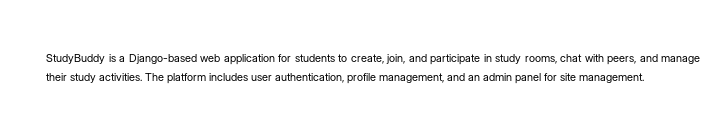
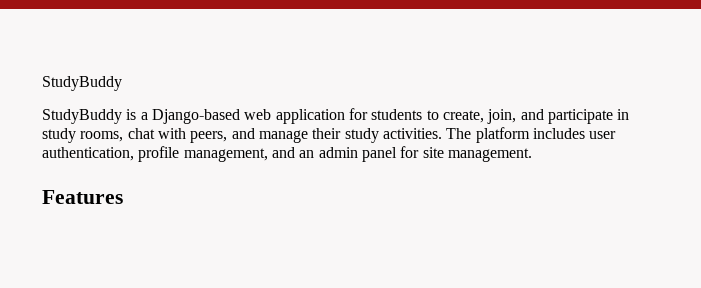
[46,54,105,64] StudyBuddy -> [42,76,122,91] [42,109,122,124] StudyBuddy // StudyBuddy
(644, 78) none -> [42,190,123,204] // Features

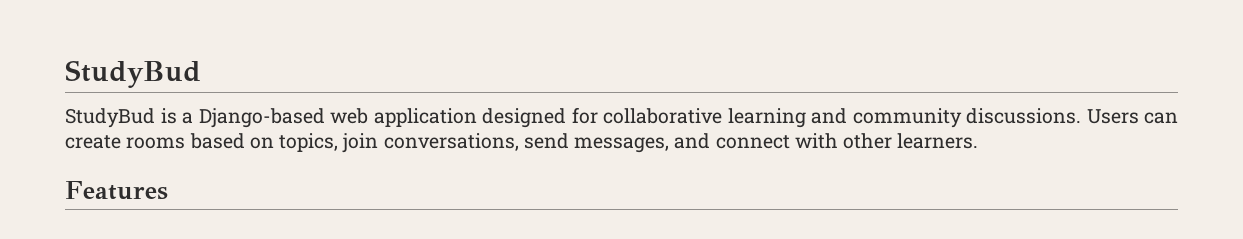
[42,76,122,91] [42,109,122,124] StudyBuddy // StudyBuddy -> [65,60,201,88] [65,108,155,128] StudyBud // StudyBud
[348,108,630,124] [42,127,617,143] [42,146,532,162] for students to create, join, and participate in study rooms, chat with peers, and manage their study activities. The platform includes user authentication, profile management, and an admin panel for site management. -> [482,107,1178,128] [65,133,979,153] designed for collaborative learning and community discussions. Users can create rooms based on topics, join conversations, send messages, and connect with other learners.

